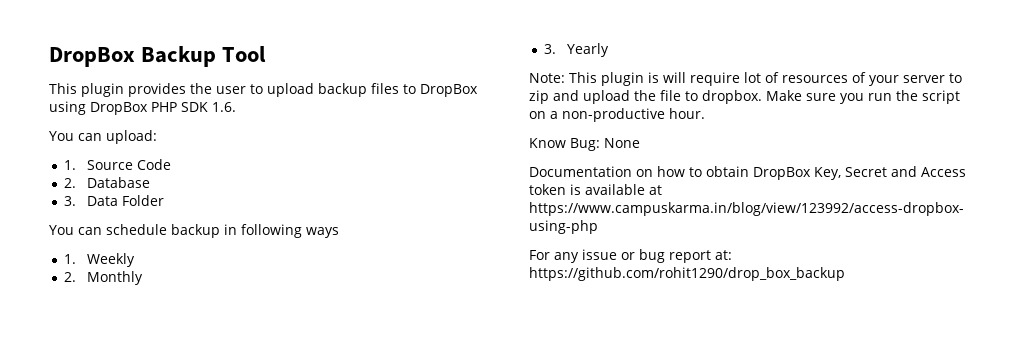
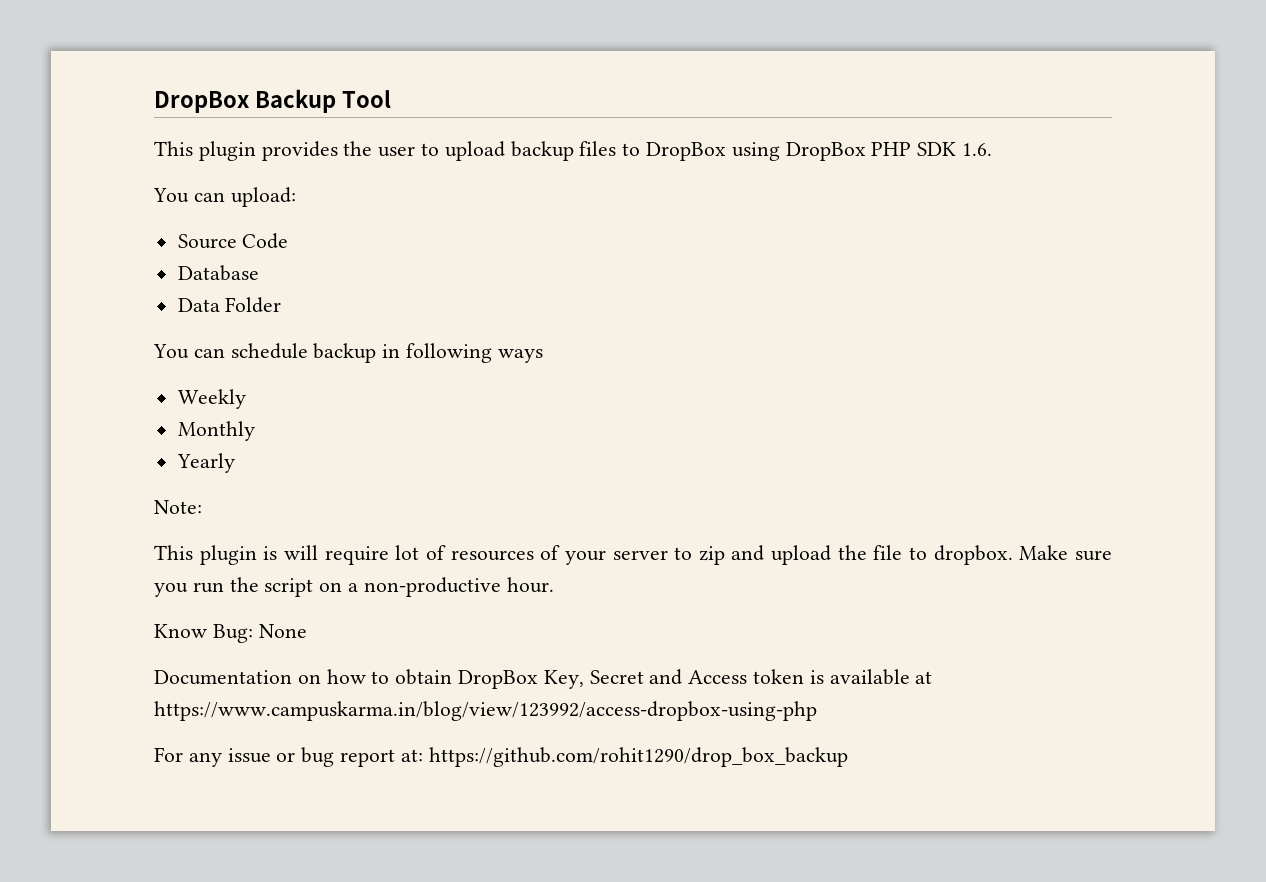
[63,160,76,170] 1. -> (296, 197) none
[63,178,76,188] 2. -> (289, 241) none
[63,196,76,206] 3. -> (259, 273) none
[63,254,76,264] 1. -> (543, 356) none
[63,272,76,282] 2. -> (246, 399) none
[543,44,556,54] 3. -> (255, 431) none
(565, 78) none -> (202, 507) //

